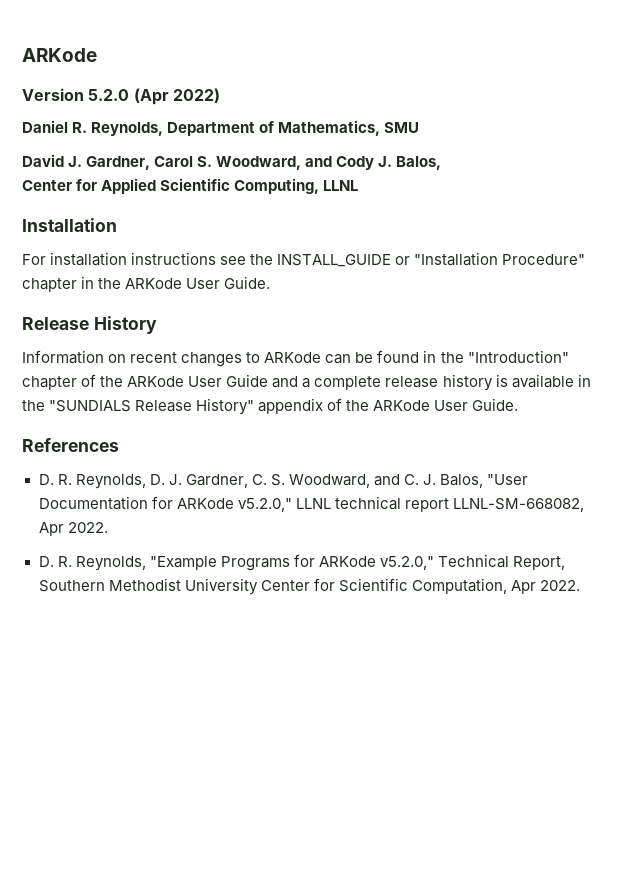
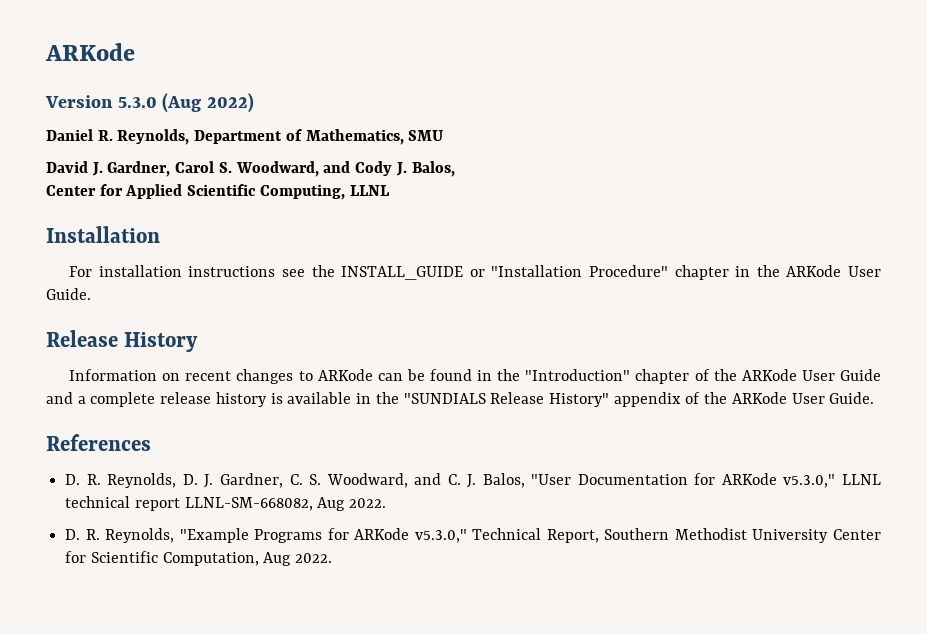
[88,88,169,105] 5.2.0 (Apr -> [117,93,202,113] 5.3.0 (Aug
[237,498,292,512] v5.2.0," -> [783,474,836,488] v5.3.0,"
[38,522,64,536] Apr -> [317,497,346,511] Aug
[379,556,434,570] v5.2.0," -> [414,529,467,543] v5.3.0,"
[510,580,536,594] Apr -> [263,552,292,566] Aug

